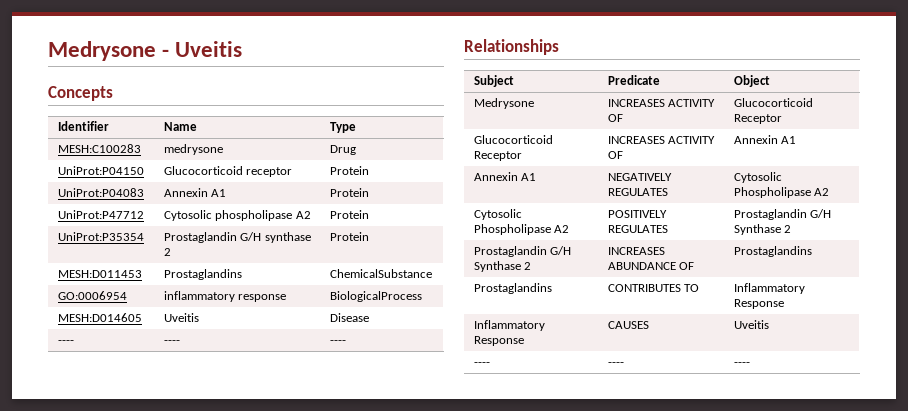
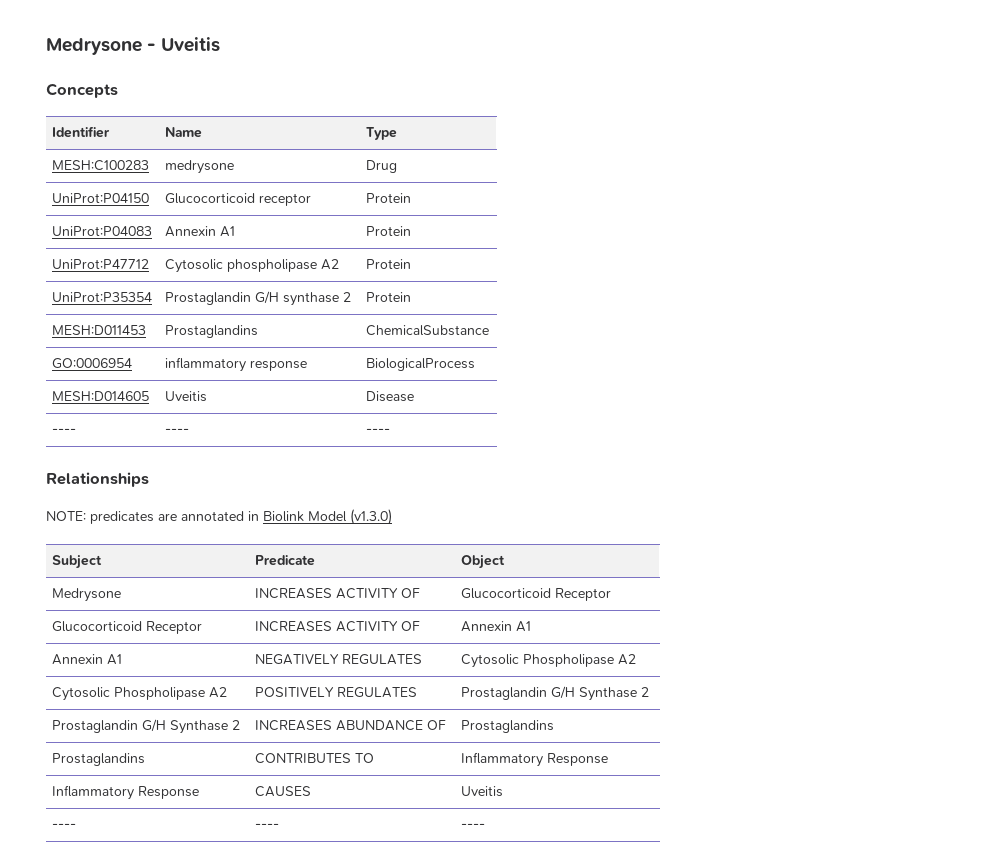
(559, 47) none -> [46,509,392,525] // NOTE: predicates are annotated in Biolink Model (v1.3.0)

